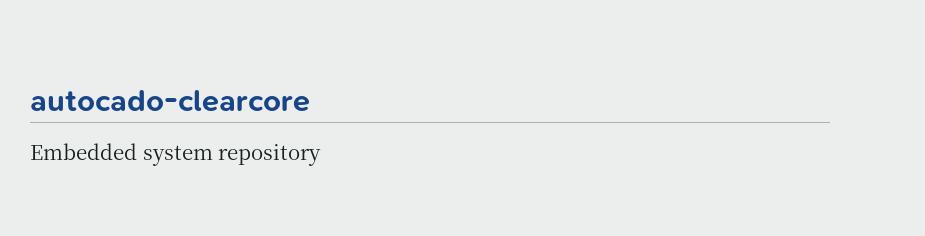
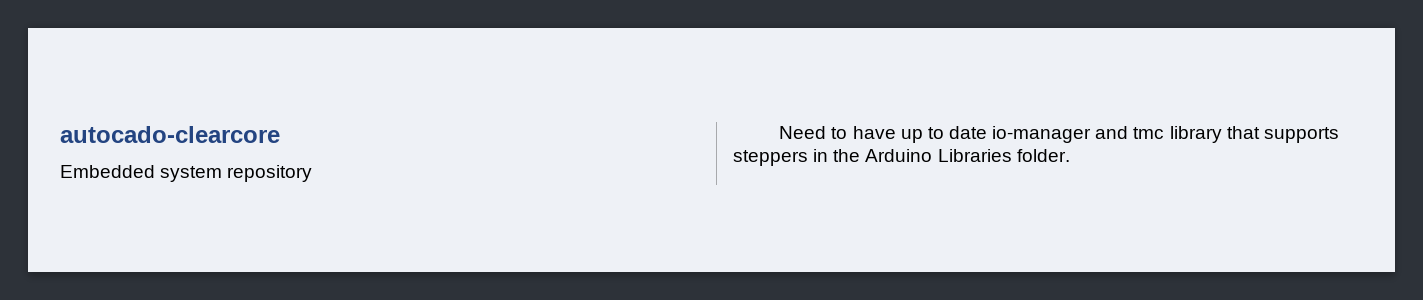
(322, 155) none -> [779,126,1339,143] [733,149,1070,166] // Need to have up to date io-manager and tmc library that supports steppers in the Arduino Libraries folder.

